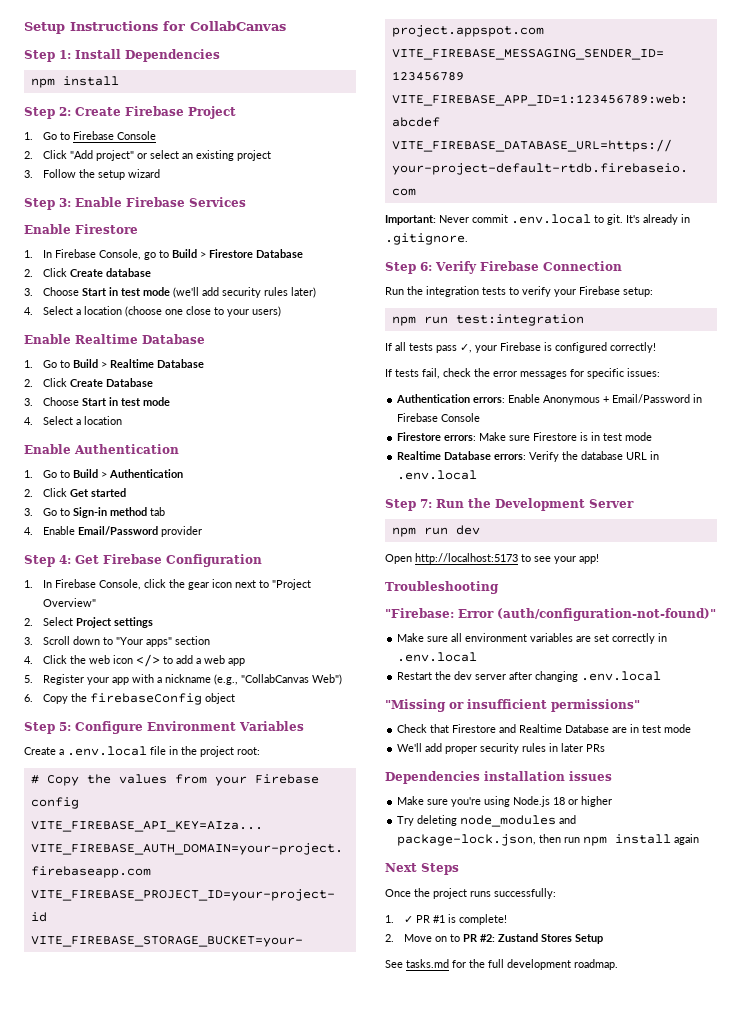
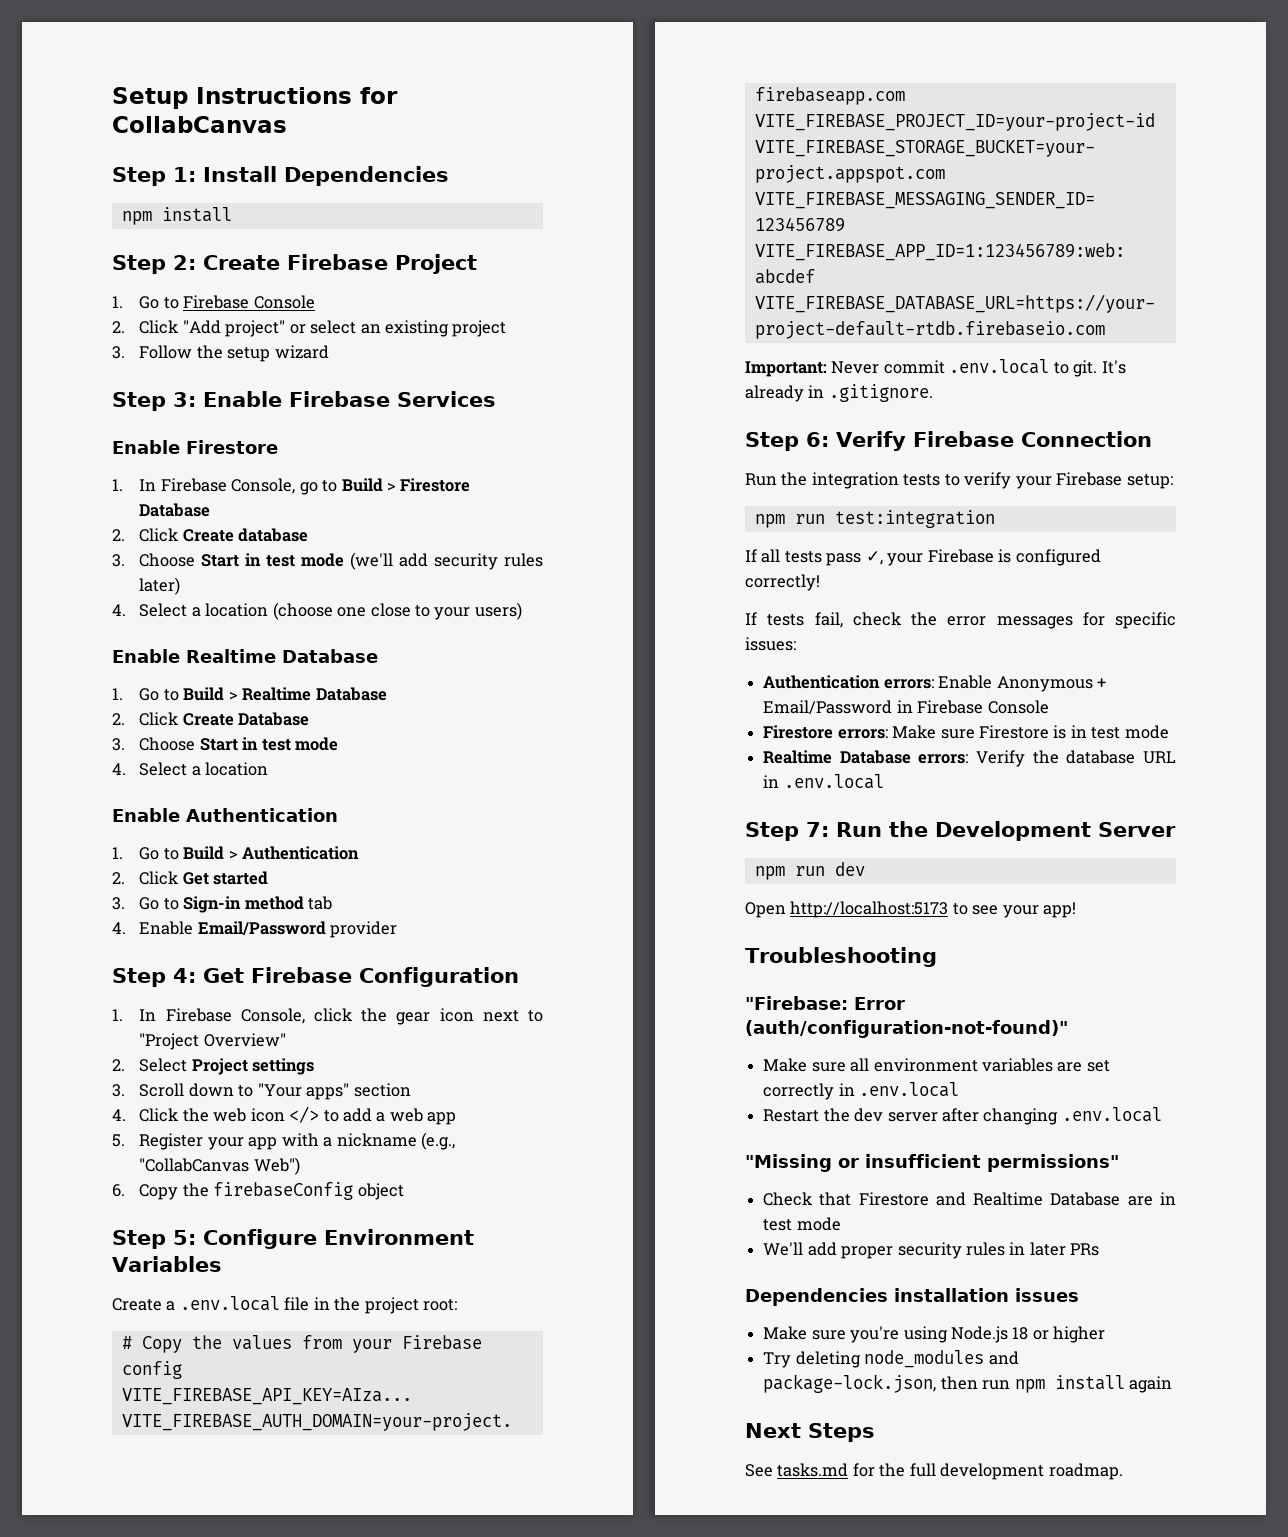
[385,888,556,899] [385,914,508,925] [385,933,604,944] // Once the project runs successfully: // 1. ✓ PR #1 is complete! // 2. Move on to PR #2: Zustand Stores Setup -> (875, 1432) none

